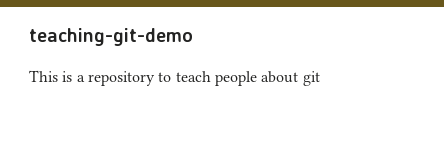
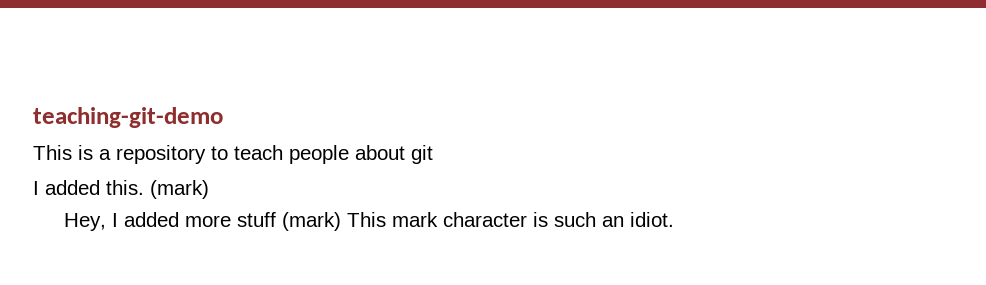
(320, 78) none -> [33,180,209,199] [63,212,674,231] // I added this. (mark) // Hey, I added more stuff (mark) This mark character is such an idiot.

